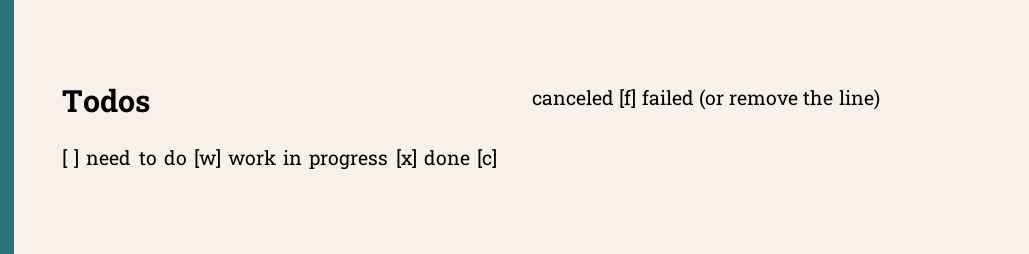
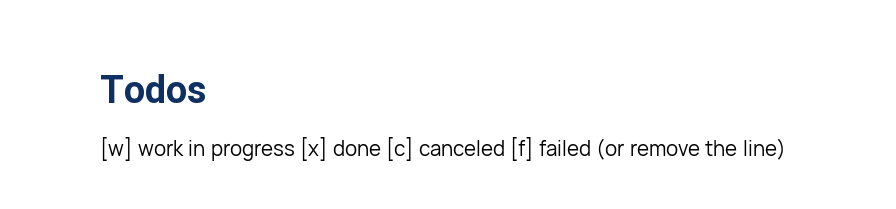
[62,149,187,168] [ ] need to do -> (206, 88) none

